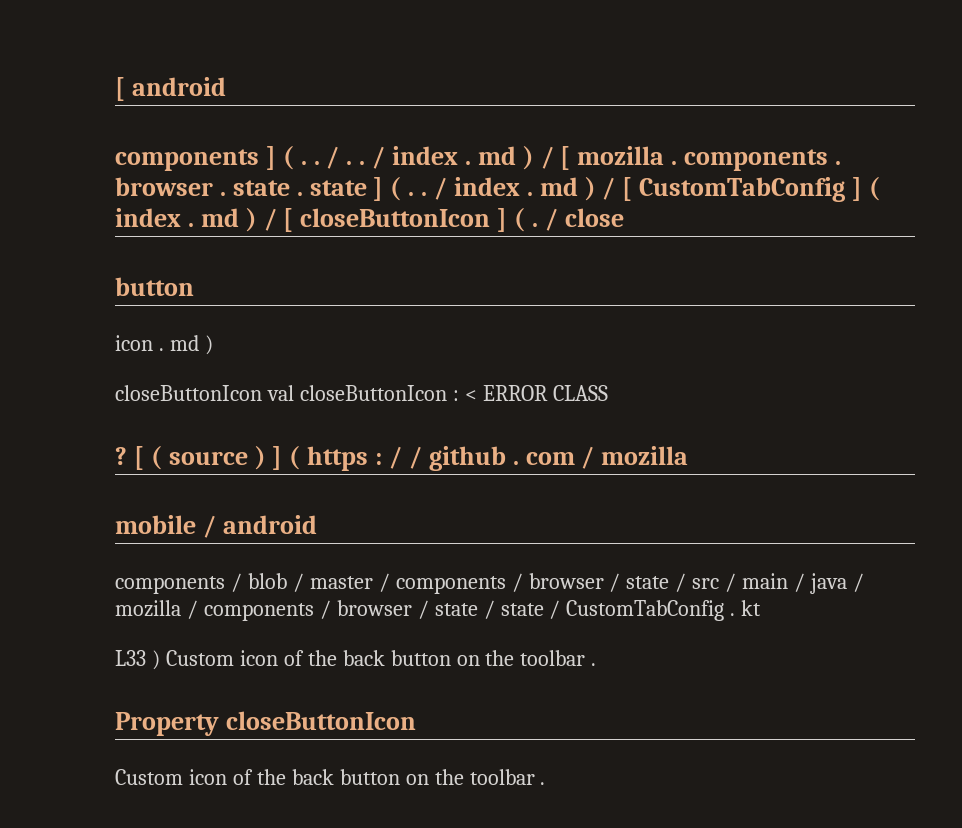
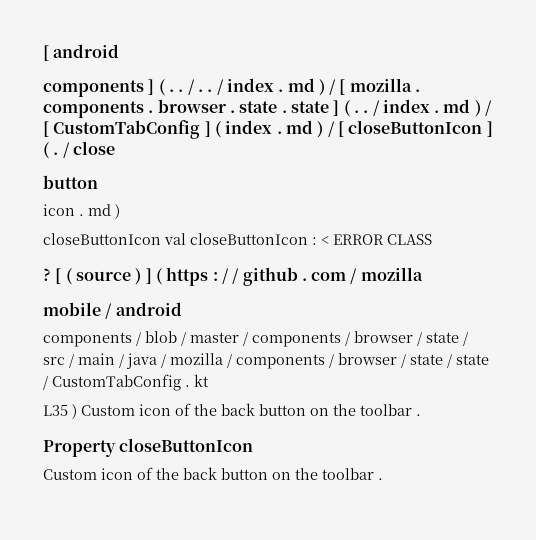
[115,650,146,666] L33 -> [43,405,68,416] L35

